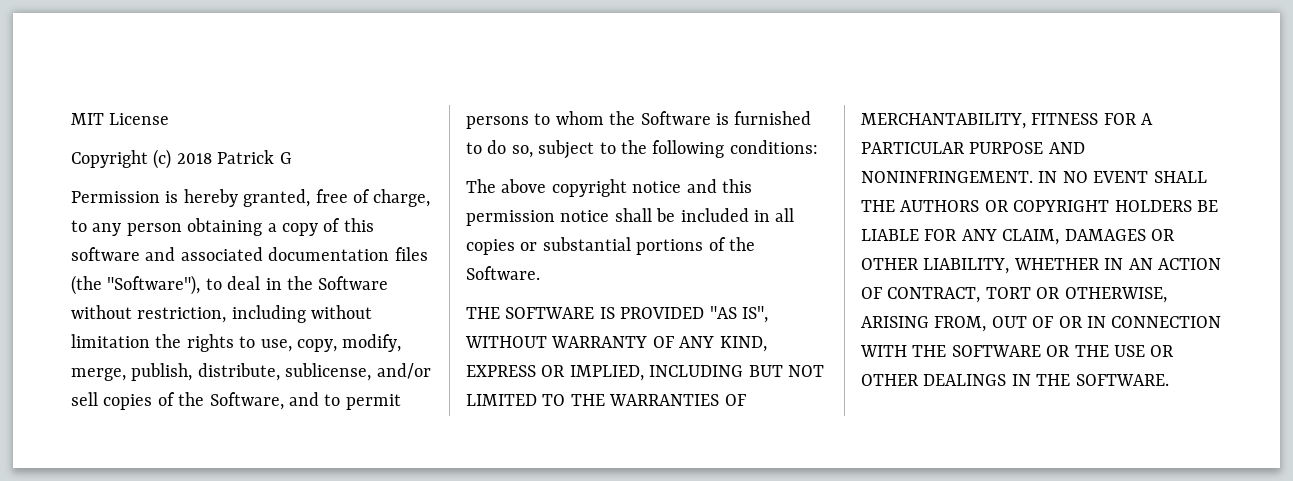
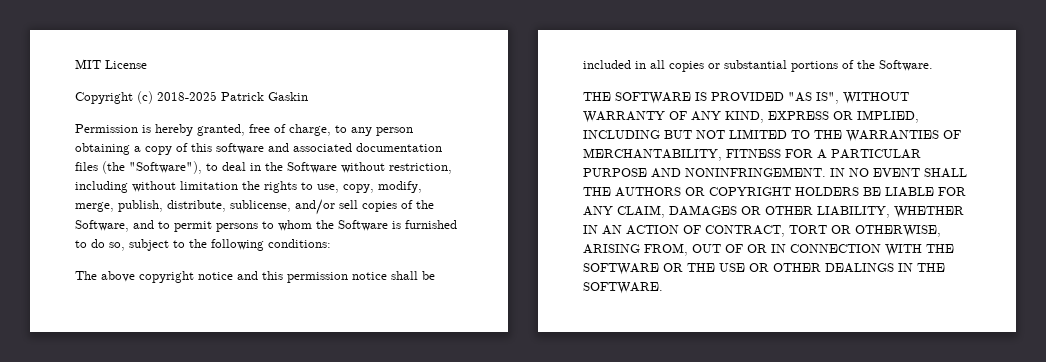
[176,150,292,164] 2018 Patrick G -> [157,91,308,101] 2018-2025 Patrick Gaskin

